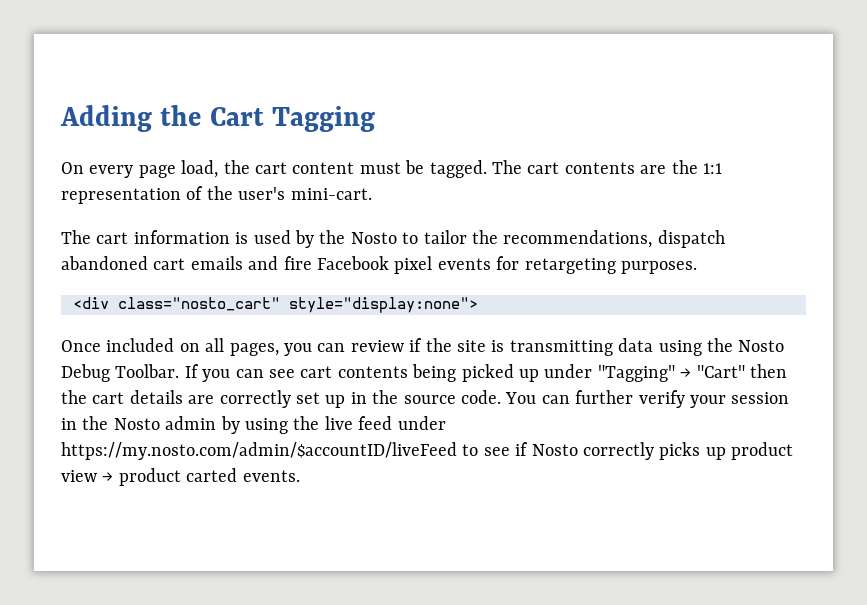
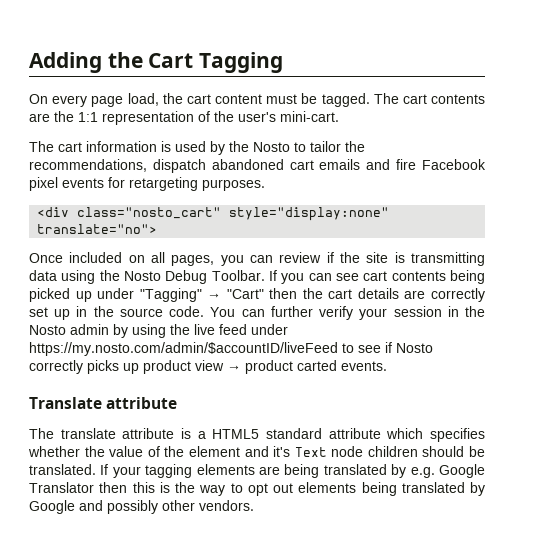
[289,297,478,313] style="display:none"> -> [229,207,390,221] [37,224,158,234] style="display:none" translate="no">
(300, 476) none -> [29,397,178,409] [29,428,485,442] [28,446,485,457] [29,464,485,478] [29,482,485,496] [29,500,254,514] // Translate attribute // The translate attribute is a HTML5 standard attribute which specifies whether the value of the element and it's Text node children should be translated. If your tagging elements are being translated by e.g. Google Translator then this is the way to opt out elements being translated by Google and possibly other vendors.

